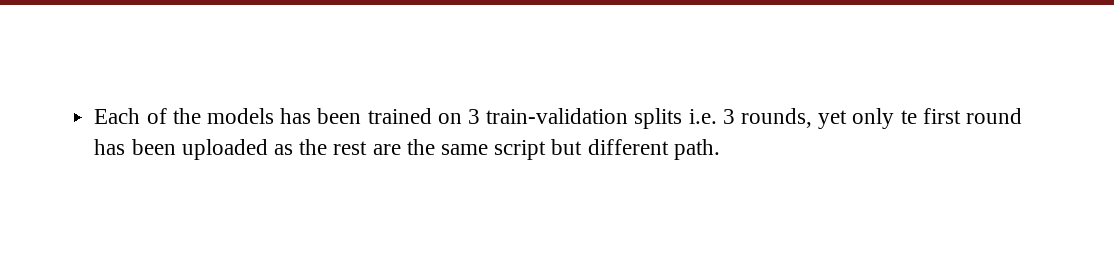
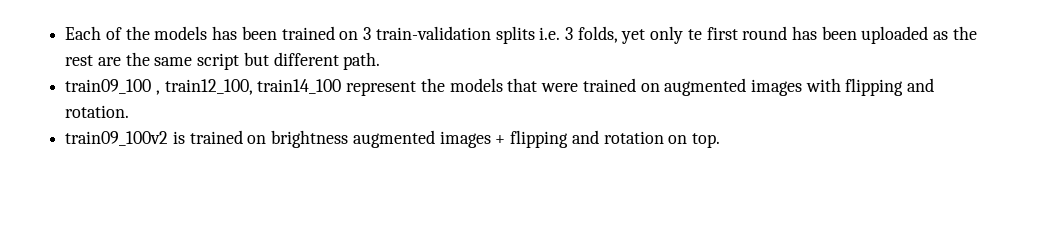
[741,108,813,128] rounds, -> [577,26,618,43] folds,
(720, 149) none -> [65,78,935,96] [65,105,130,118] [65,130,720,148] // train09_100 , train12_100, train14_100 represent the models that were trained on augmented images with flipping and rotation. // train09_100v2 is trained on brightness augmented images + flipping and rotation on top.

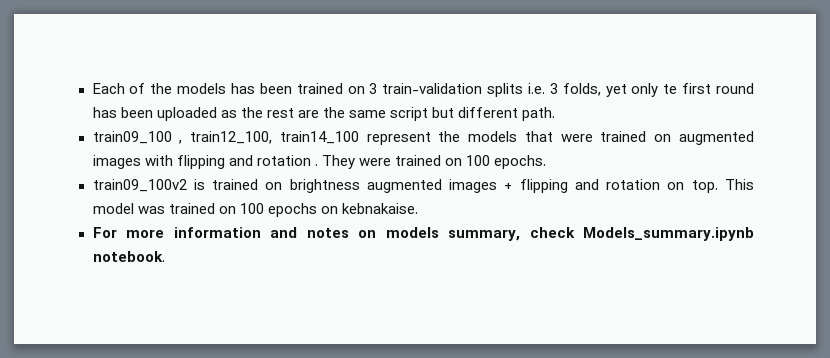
[65,105,130,118] rotation. -> [256,155,547,169] rotation . They were trained on 100 epochs.
(720, 140) none -> [724,179,754,190] [92,203,418,217] [92,227,754,241] [92,251,165,262] This model was trained on 100 epochs on kebnakaise. // For more information and notes on models summary, check Models_summary.ipynb notebook.

